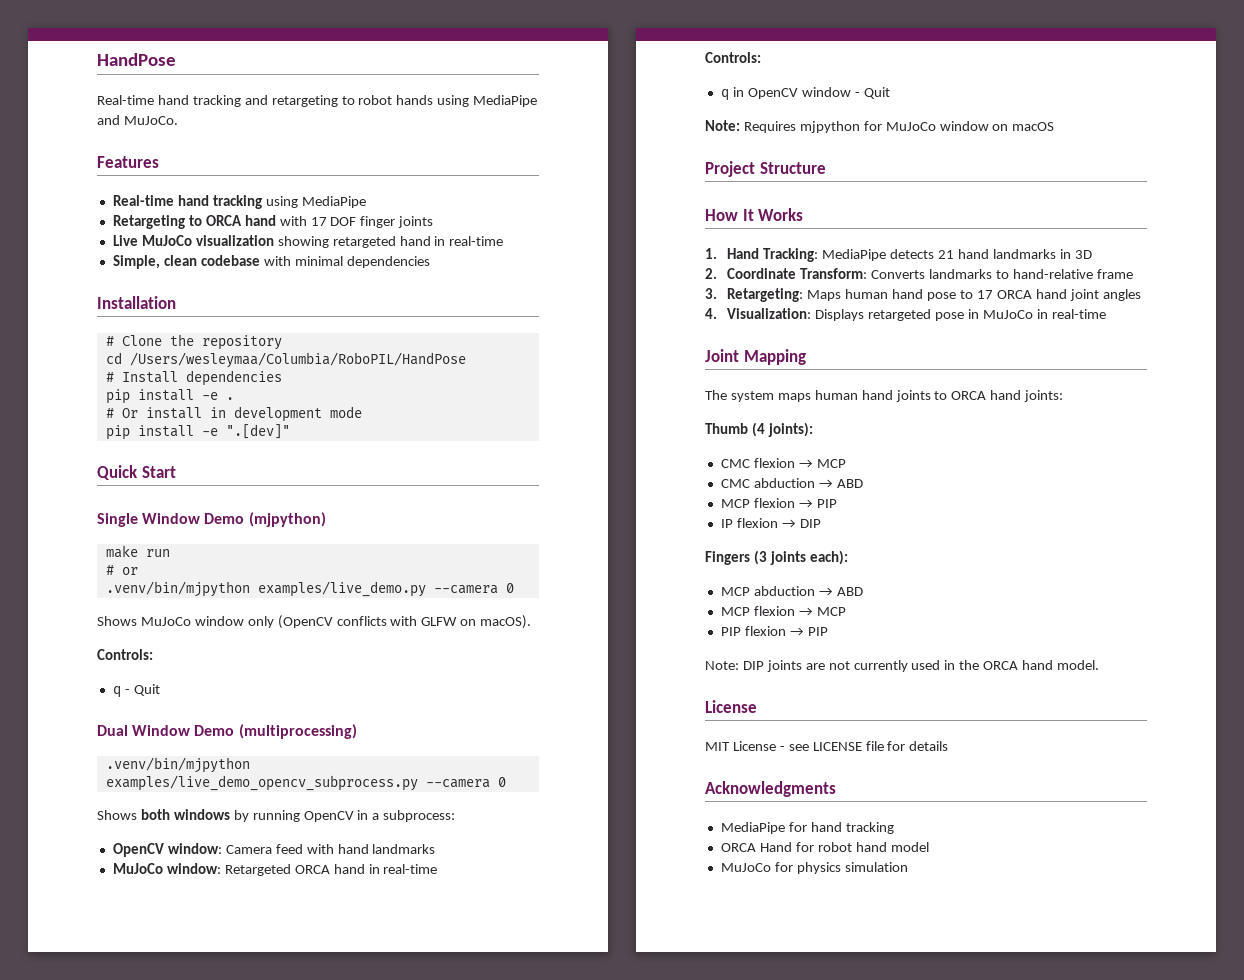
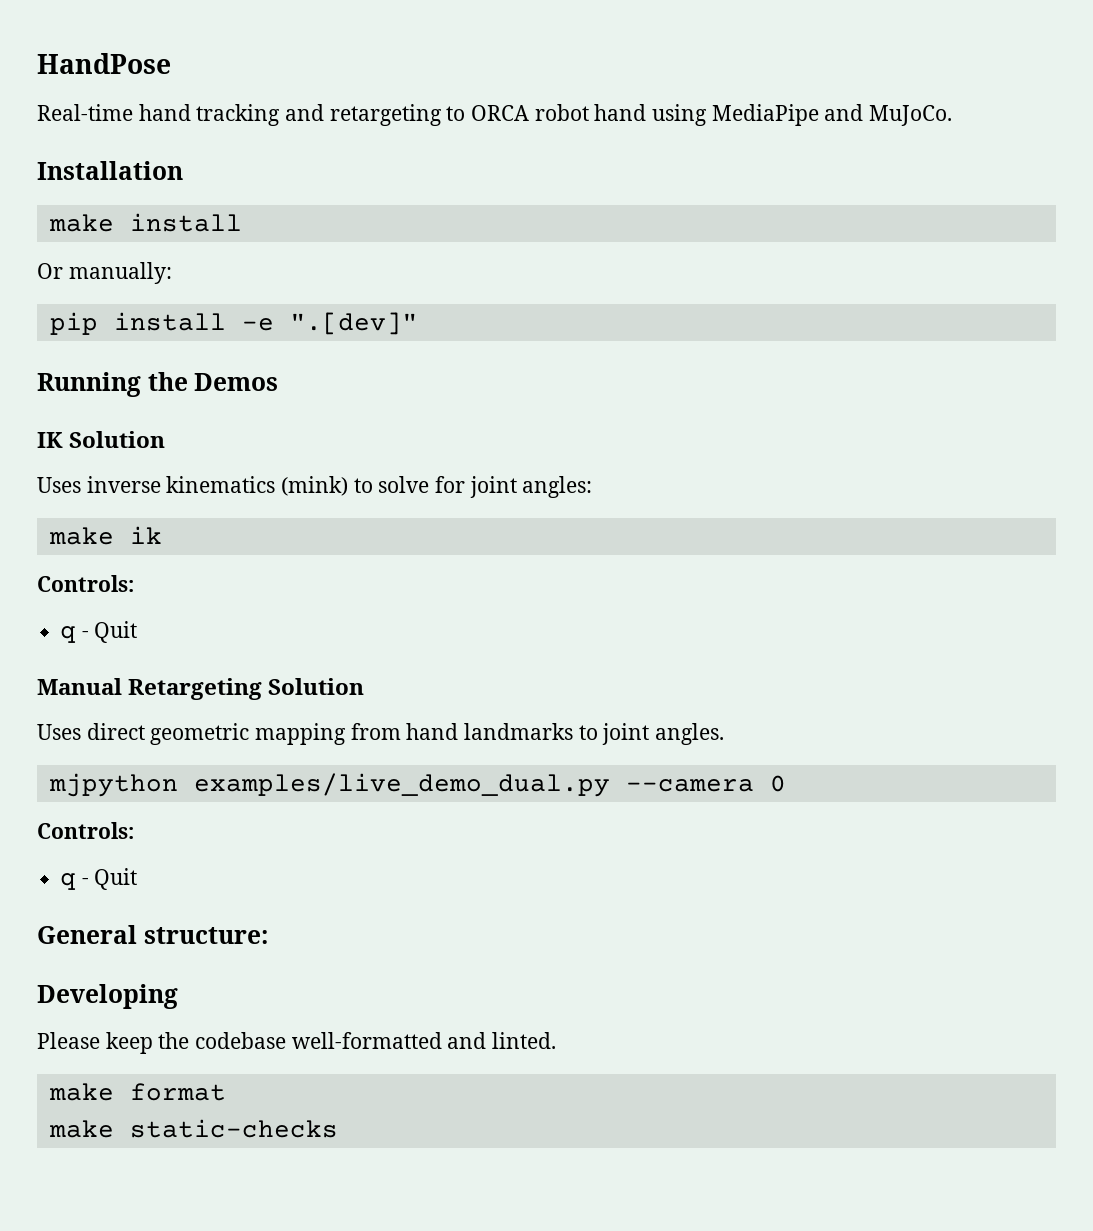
[358,95,434,105] robot hands -> [471,104,647,121] ORCA robot hand
[97,156,159,168] [112,195,366,209] [112,215,434,229] [112,235,504,248] [112,255,430,269] [97,296,176,309] [105,334,282,350] [105,352,466,368] [105,370,282,386] [105,389,234,404] [105,406,362,422] [105,424,290,440] [97,465,176,480] [97,512,326,527] [105,545,170,558] [105,565,138,575] [105,581,514,597] [97,615,532,629] [97,649,153,660] [112,684,160,698] [97,724,357,739] [105,757,250,773] [105,775,506,791] [97,809,456,822] [112,843,436,857] [112,863,438,876] [705,52,761,63] [720,87,890,101] [705,120,1055,133] [705,161,826,177] [705,208,804,221] [705,248,1092,262] [705,268,1133,279] [705,288,1141,302] [705,308,1106,321] [705,349,806,365] [705,390,1064,402] [705,422,813,437] [720,458,846,468] [720,478,863,488] [720,498,837,508] [720,518,821,528] [705,550,848,565] [720,586,863,596] [720,606,846,616] [720,626,828,636] [705,660,1100,672] [705,700,757,713] [705,741,949,751] [705,781,836,797] [720,822,894,834] [720,842,929,852] [720,862,908,874] Features // Real-time hand tracking using MediaPipe // Retargeting to ORCA hand with 17 DOF finger joints // Live MuJoCo visualization showing retargeted hand in real-time // Simple, clean codebase with minimal dependencies // Installation // # Clone the repository // cd /Users/wesleymaa/Columbia/RoboPIL/HandPose // # Install dependencies // pip install -e . // # Or install in development mode // pip install -e ".[dev]" // Quick Start // Single Window Demo (mjpython) // make run // # or // .venv/bin/mjpython examples/live_demo.py --camera 0 // Shows MuJoCo window only (OpenCV conflicts with GLFW on macOS). // Controls: // q - Quit // Dual Window Demo (multiprocessing) // .venv/bin/mjpython examples/live_demo_opencv_subprocess.py --camera 0 // Shows both windows by running OpenCV in a subprocess: // OpenCV window: Camera feed with hand landmarks // MuJoCo window: Retargeted ORCA hand in real-time // Controls: // q in OpenCV window - Quit // Note: Requires mjpython for MuJoCo window on macOS // Project Structure // How It Works // 1. Hand Tracking: MediaPipe detects 21 hand landmarks in 3D // 2. Coordinate Transform: Converts landmarks to hand-relative frame // 3. Retargeting: Maps human hand pose to 17 ORCA hand joint angles // 4. Visualization: Displays retargeted pose in MuJoCo in real-time // Joint Mapping // The system maps human hand joints to ORCA hand joints: // Thumb (4 joints): // CMC flexion → MCP // CMC abduction → ABD // MCP flexion → PIP // IP flexion → DIP // Fingers (3 joints each): // MCP abduction → ABD // MCP flexion → MCP // PIP flexion → PIP // Note: DIP joints are not currently used in the ORCA hand model. // License // MIT License - see LICENSE file for details // Acknowledgments // MediaPipe for hand tracking // ORCA Hand for robot hand model // MuJoCo for physics simulation -> [37,161,183,180] [48,213,242,232] [37,262,172,284] [49,312,418,335] [37,372,279,397] [37,431,166,448] [37,476,593,498] [48,526,162,545] [37,575,134,592] [60,621,138,643] [37,678,365,700] [37,723,725,745] [48,773,786,797] [37,822,134,839] [60,868,138,890] [37,925,268,944] [37,984,178,1009] [37,1032,557,1054] [48,1083,226,1101] [48,1119,338,1138] Installation // make install // Or manually: // pip install -e ".[dev]" // Running the Demos // IK Solution // Uses inverse kinematics (mink) to solve for joint angles: // make ik // Controls: // q - Quit // Manual Retargeting Solution // Uses direct geometric mapping from hand landmarks to joint angles. // mjpython examples/live_demo_dual.py --camera 0 // Controls: // q - Quit // General structure: // Developing // Please keep the codebase well-formatted and linted. // make format // make static-checks

